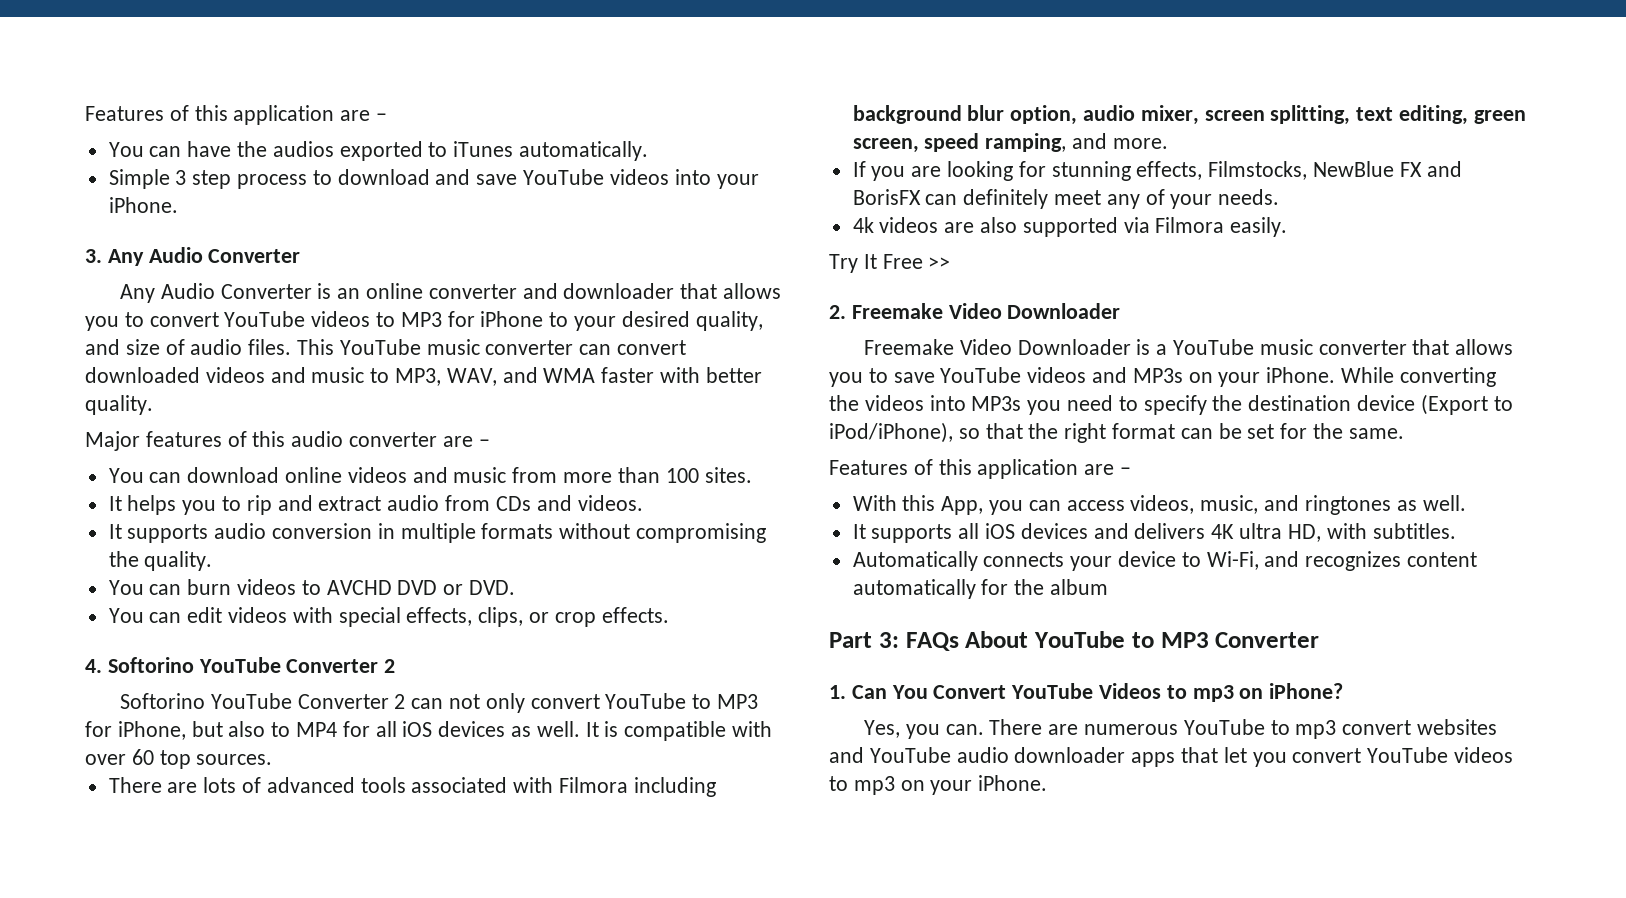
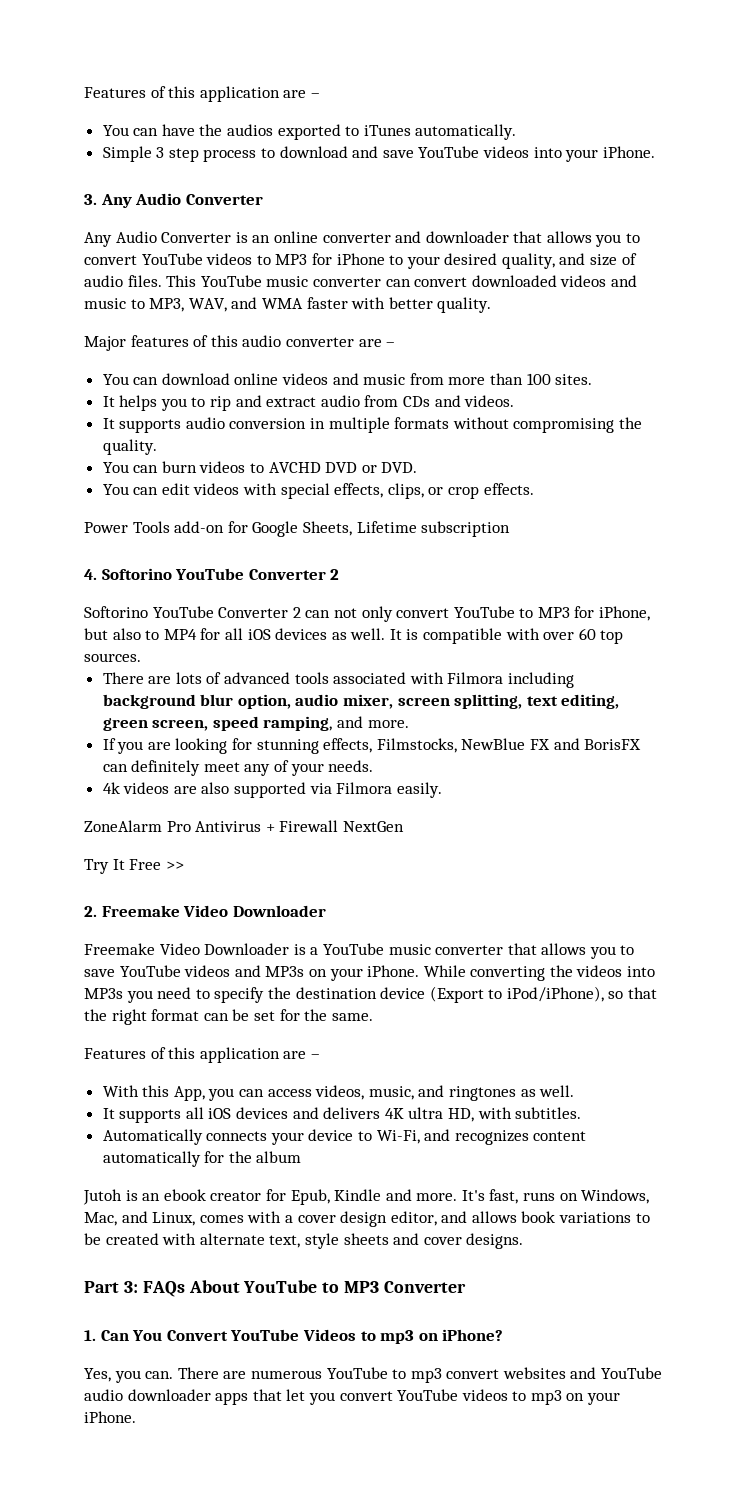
(669, 615) none -> [84,521,511,537] // Power Tools add-on for Google Sheets, Lifetime subscription
(1288, 227) none -> [84,820,404,832] // ZoneAlarm Pro Antivirus + Firewall NextGen
(1109, 587) none -> [83,1189,650,1205] [84,1211,650,1227] [84,1233,524,1249] // Jutoh is an ebook creator for Epub, Kindle and more. It's fast, runs on Windows, Mac, and Linux, comes with a cover design editor, and allows book variations to be created with alternate text, style sheets and cover designs.

